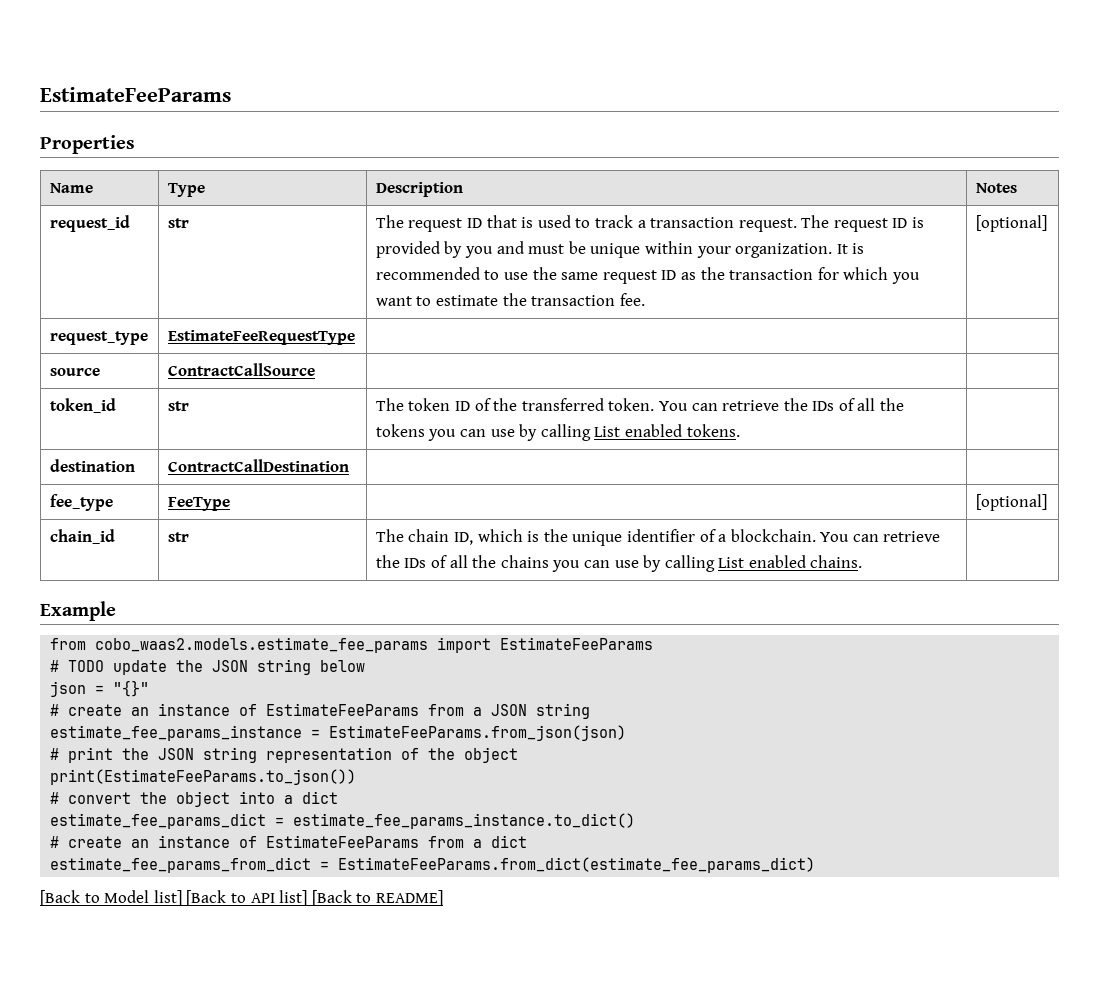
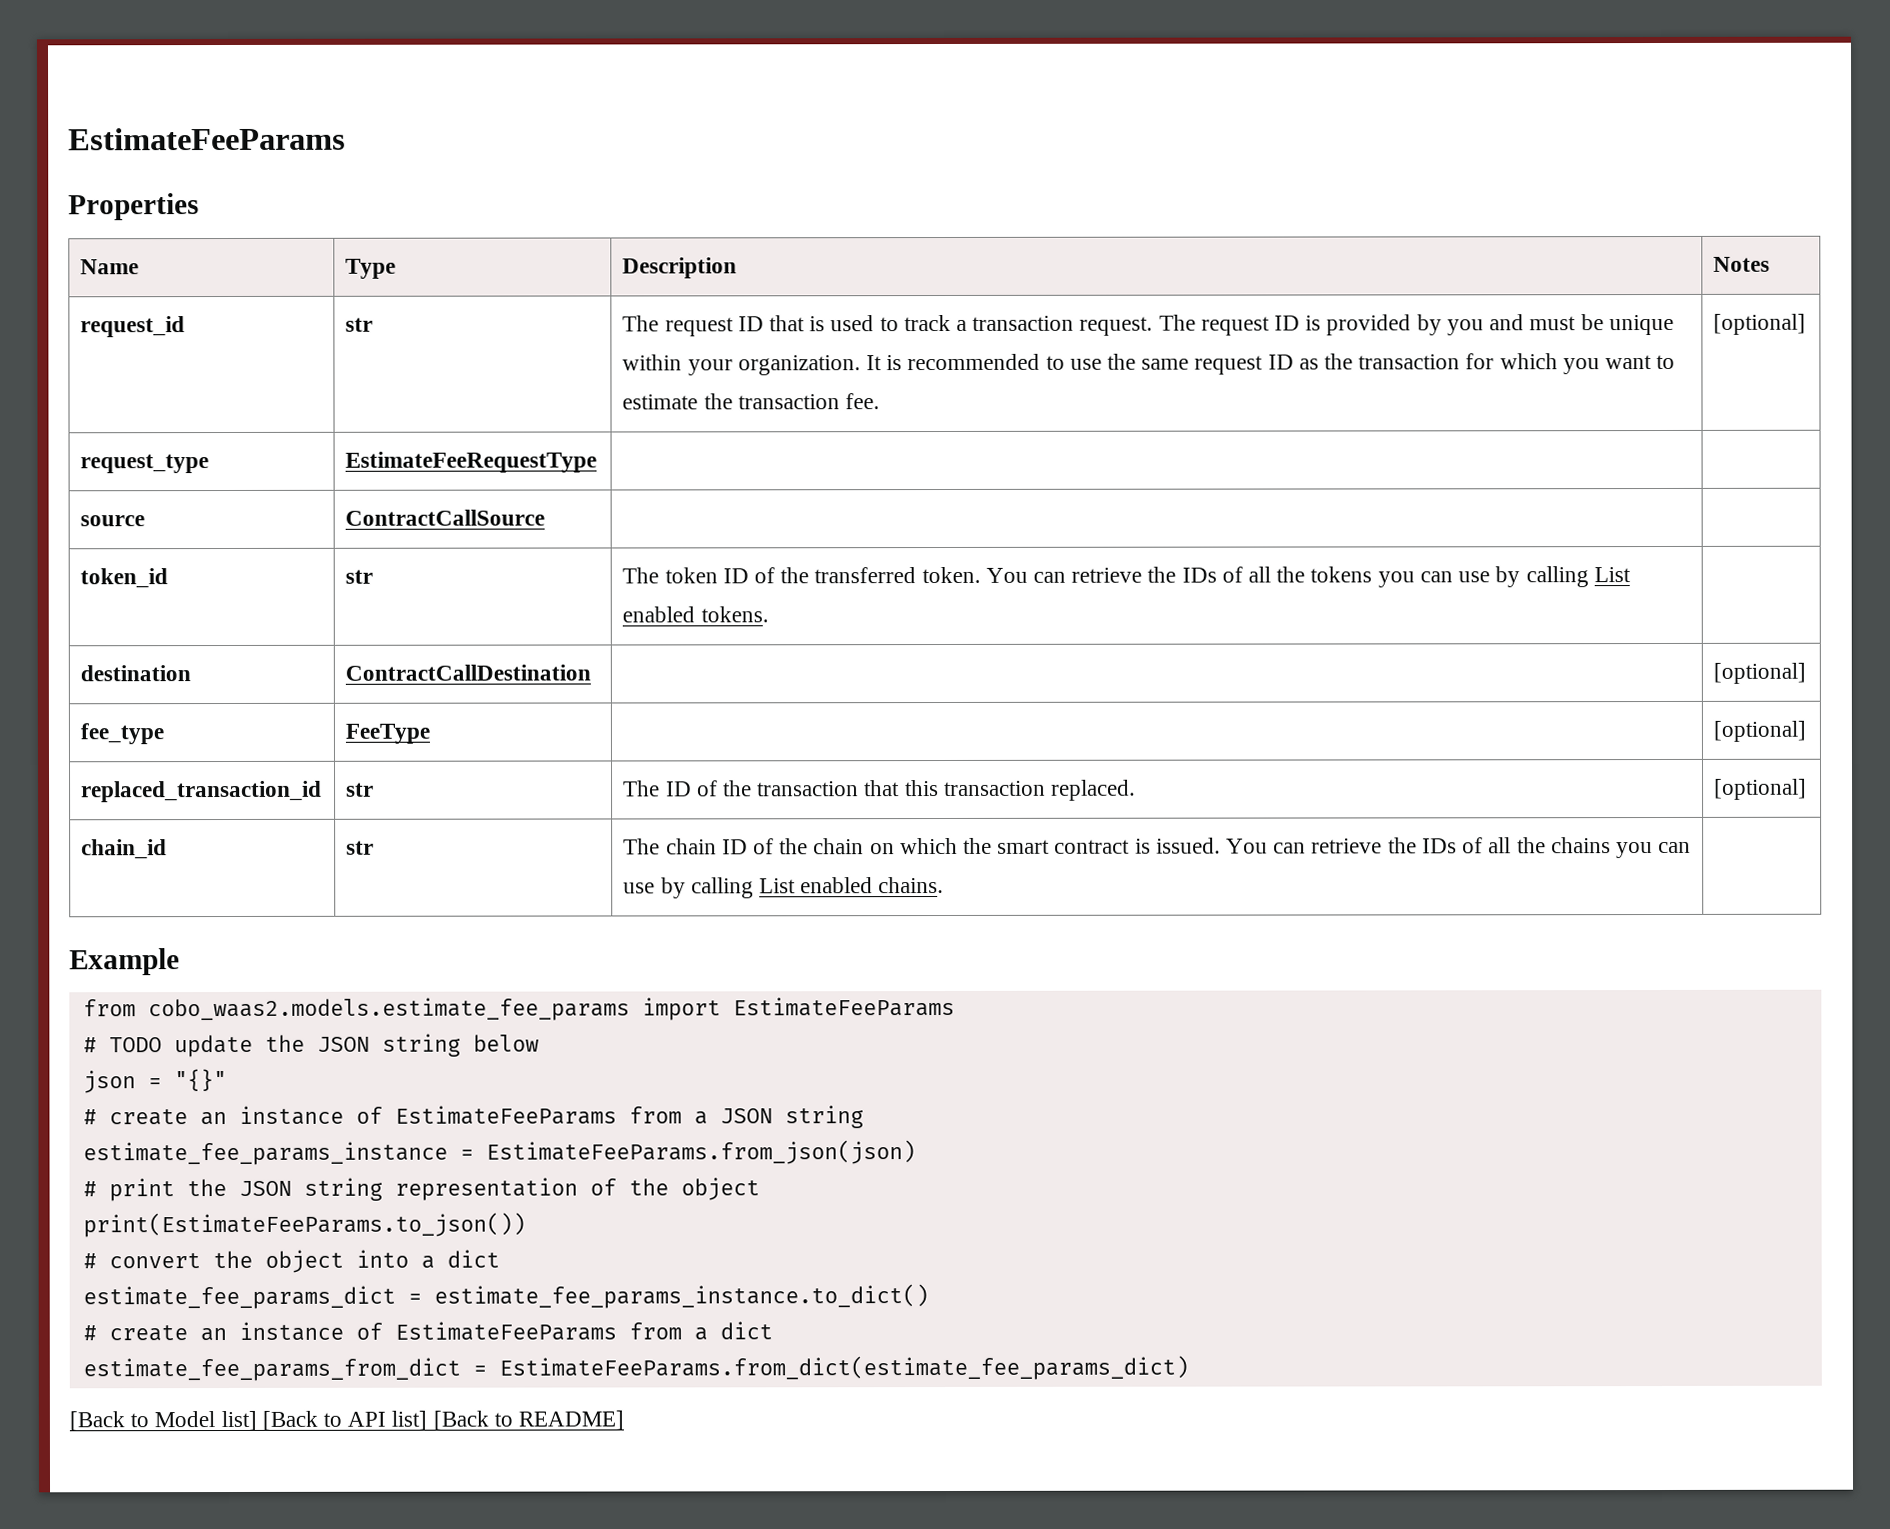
(349, 465) none -> [1713,662,1807,684] [optional]
[49,529,115,544] [167,532,189,542] [375,529,816,546] chain_id | str | The chain ID, which is the unique identifier of a blockchain. -> [81,780,323,803] [346,782,375,797] [623,779,1137,801] [1714,778,1808,800] [81,839,168,860] [346,840,375,855] [623,837,1221,855] replaced_transaction_id | str | The ID of the transaction that this transaction replaced. | [optional] // chain_id | str | The chain ID of the chain on which the smart contract is issued.

